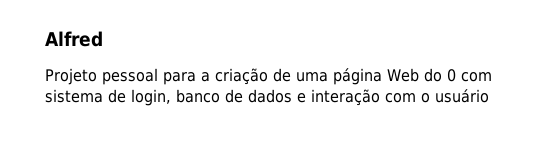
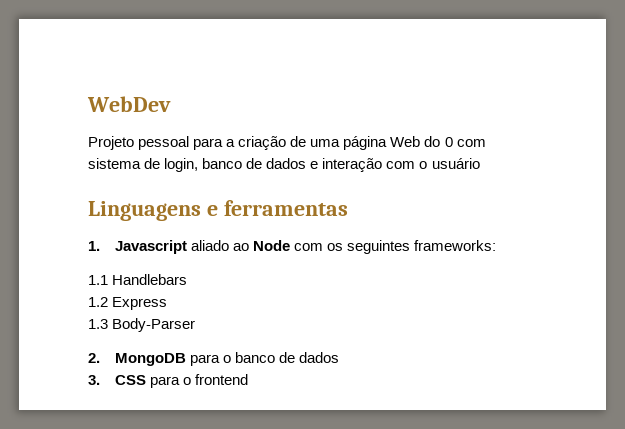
[45,31,103,47] Alfred -> [87,96,171,112] WebDev
(489, 96) none -> [88,200,348,221] [88,240,496,254] [88,274,188,285] [88,297,168,310] [88,318,196,332] [88,352,339,366] [88,374,248,388] // Linguagens e ferramentas // 1. Javascript aliado ao Node com os seguintes frameworks: // 1.1 Handlebars // 1.2 Express // 1.3 Body-Parser // 2. MongoDB para o banco de dados // 3. CSS para o frontend

